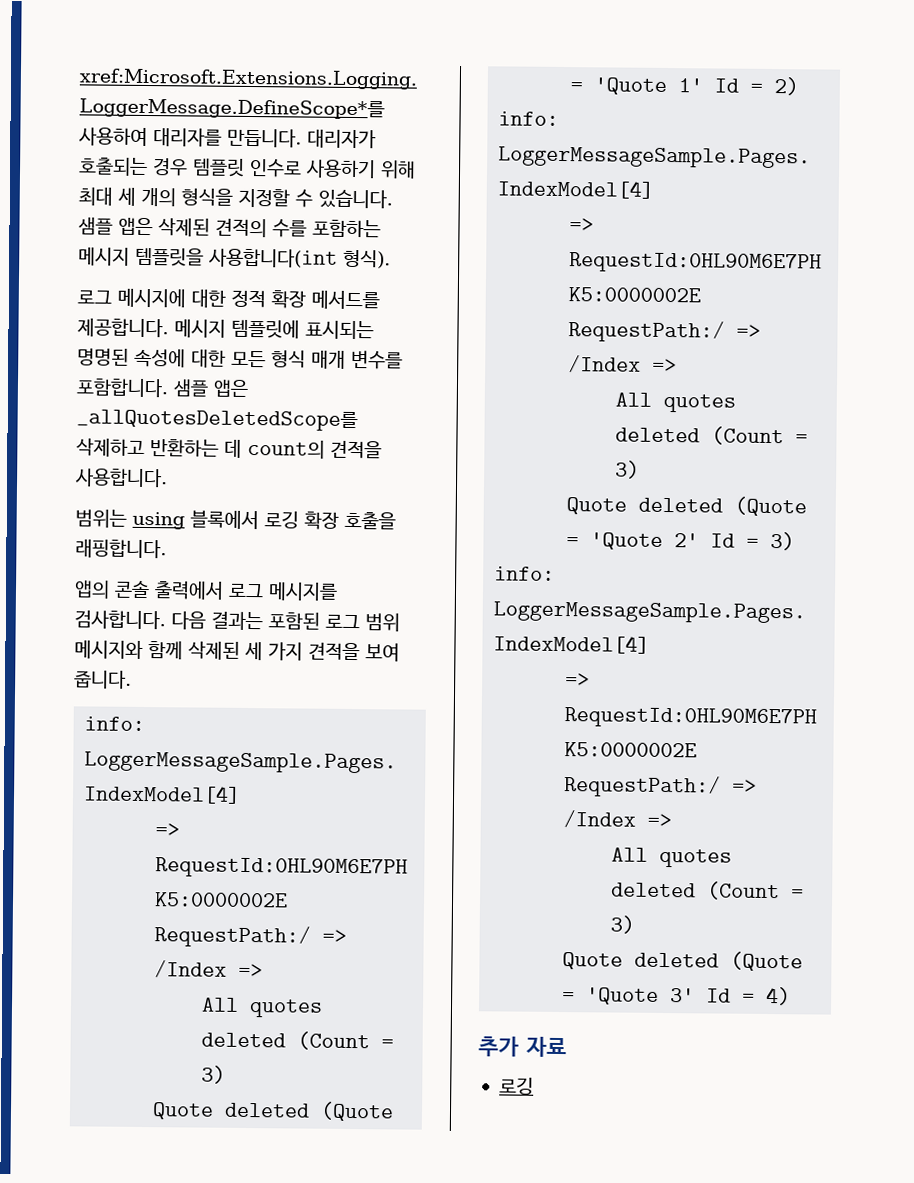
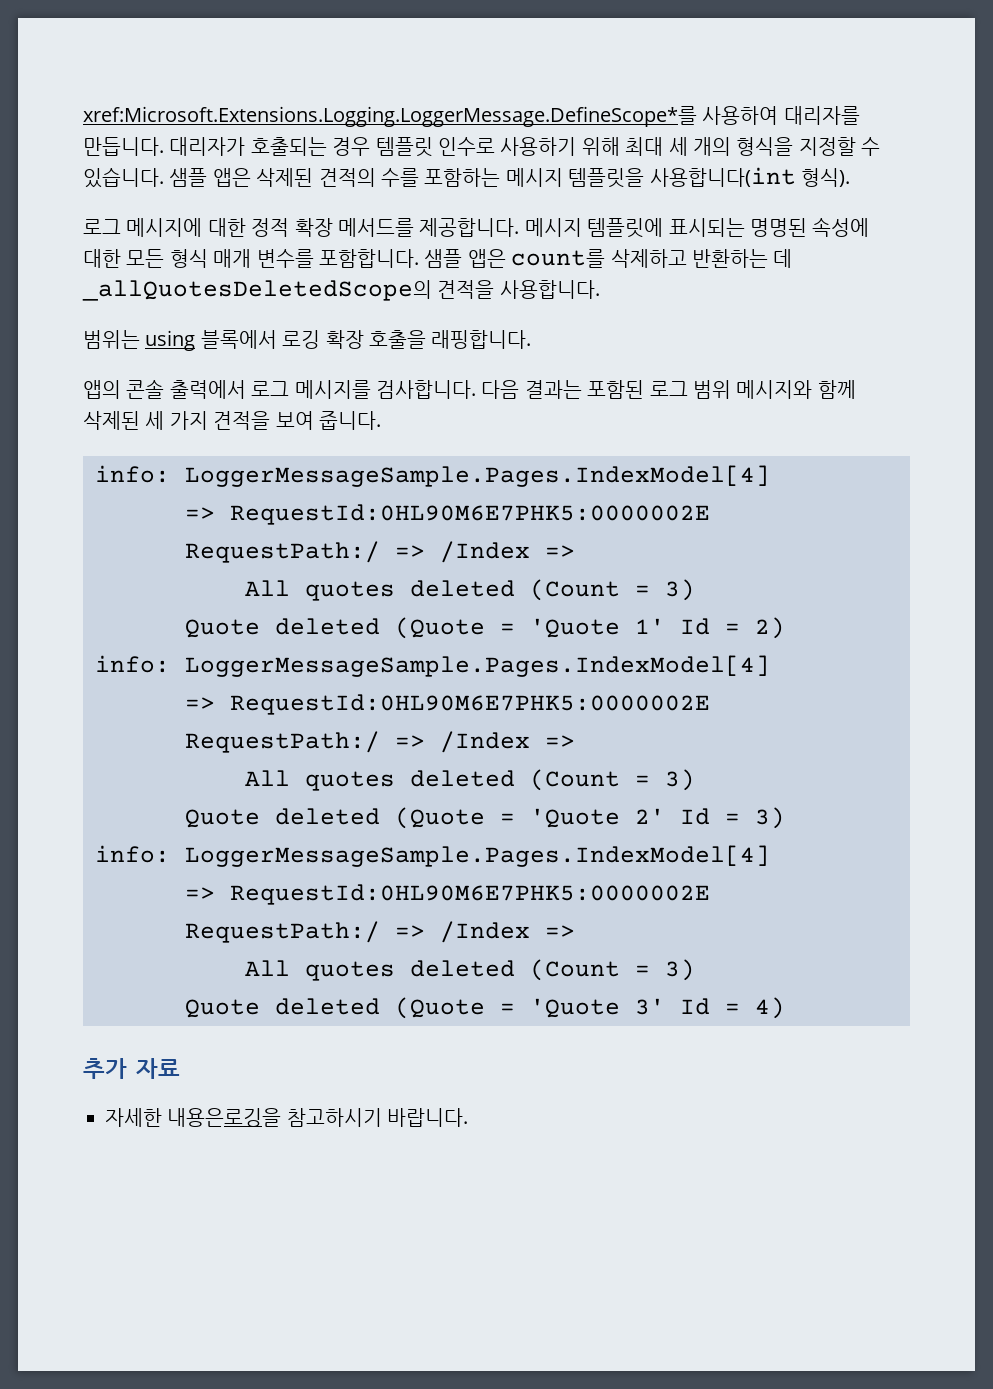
[76,409,358,432] _allQuotesDeletedScope를 -> [511,249,606,268] count를
[247,439,325,459] count의 -> [82,280,432,301] _allQuotesDeletedScope의
[498,1077,534,1095] 로깅 -> [105,1108,469,1127] 자세한 내용은로깅을 참고하시기 바랍니다.

